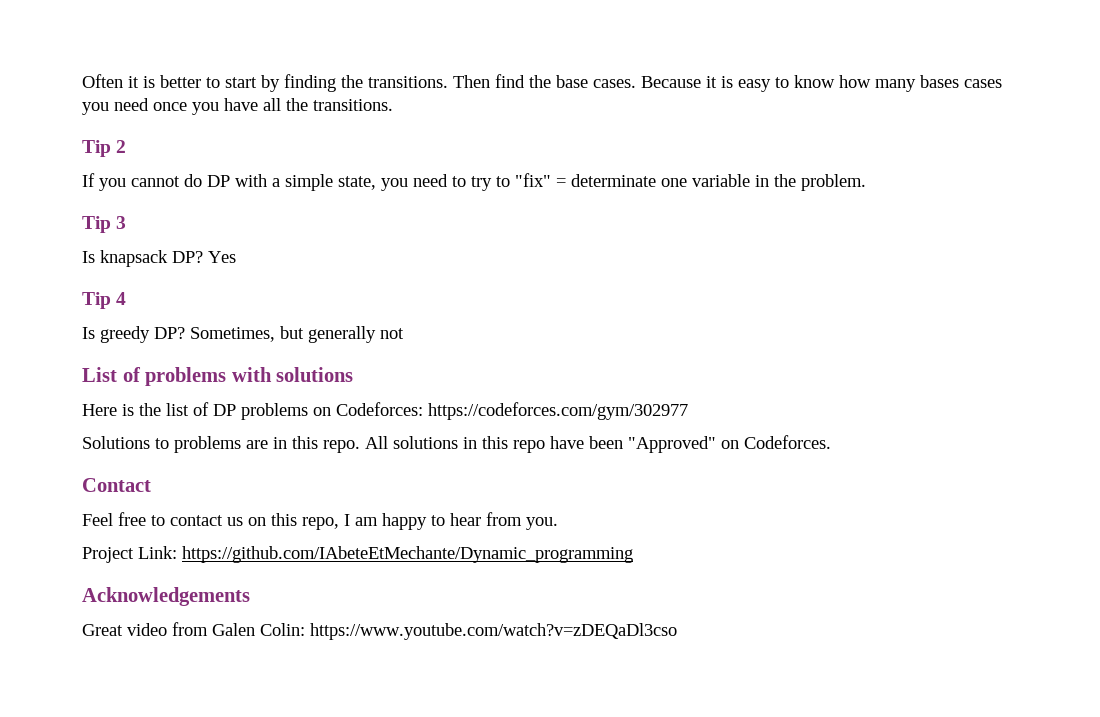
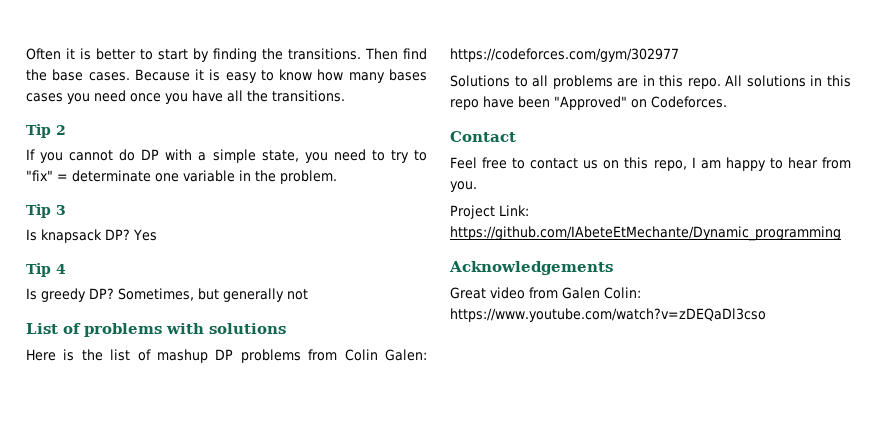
(209, 409) none -> [157,349,208,363] mashup
[313,402,423,416] on Codeforces: -> [308,349,427,361] from Colin Galen:
(169, 443) none -> [532,75,549,87] all

